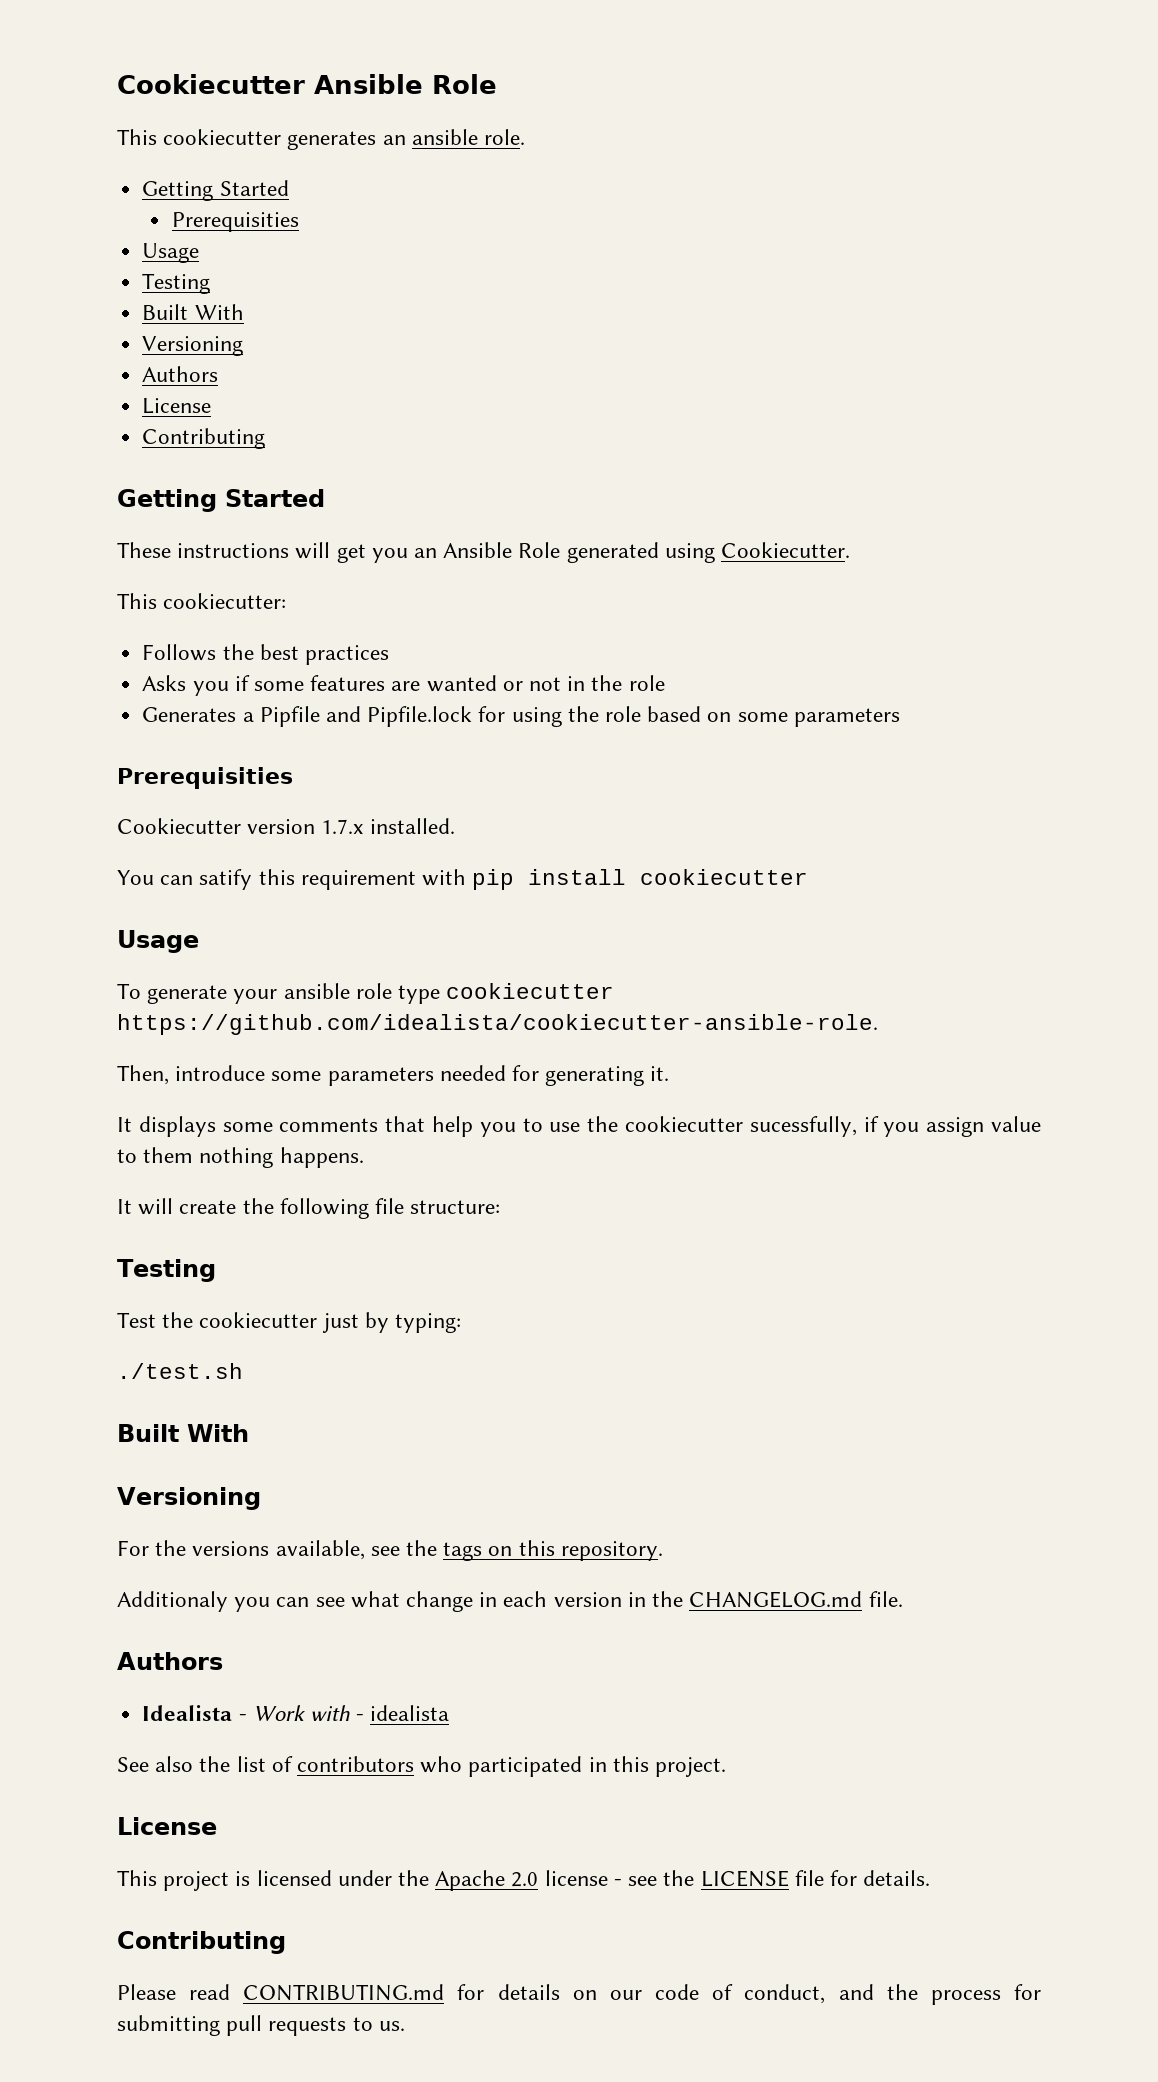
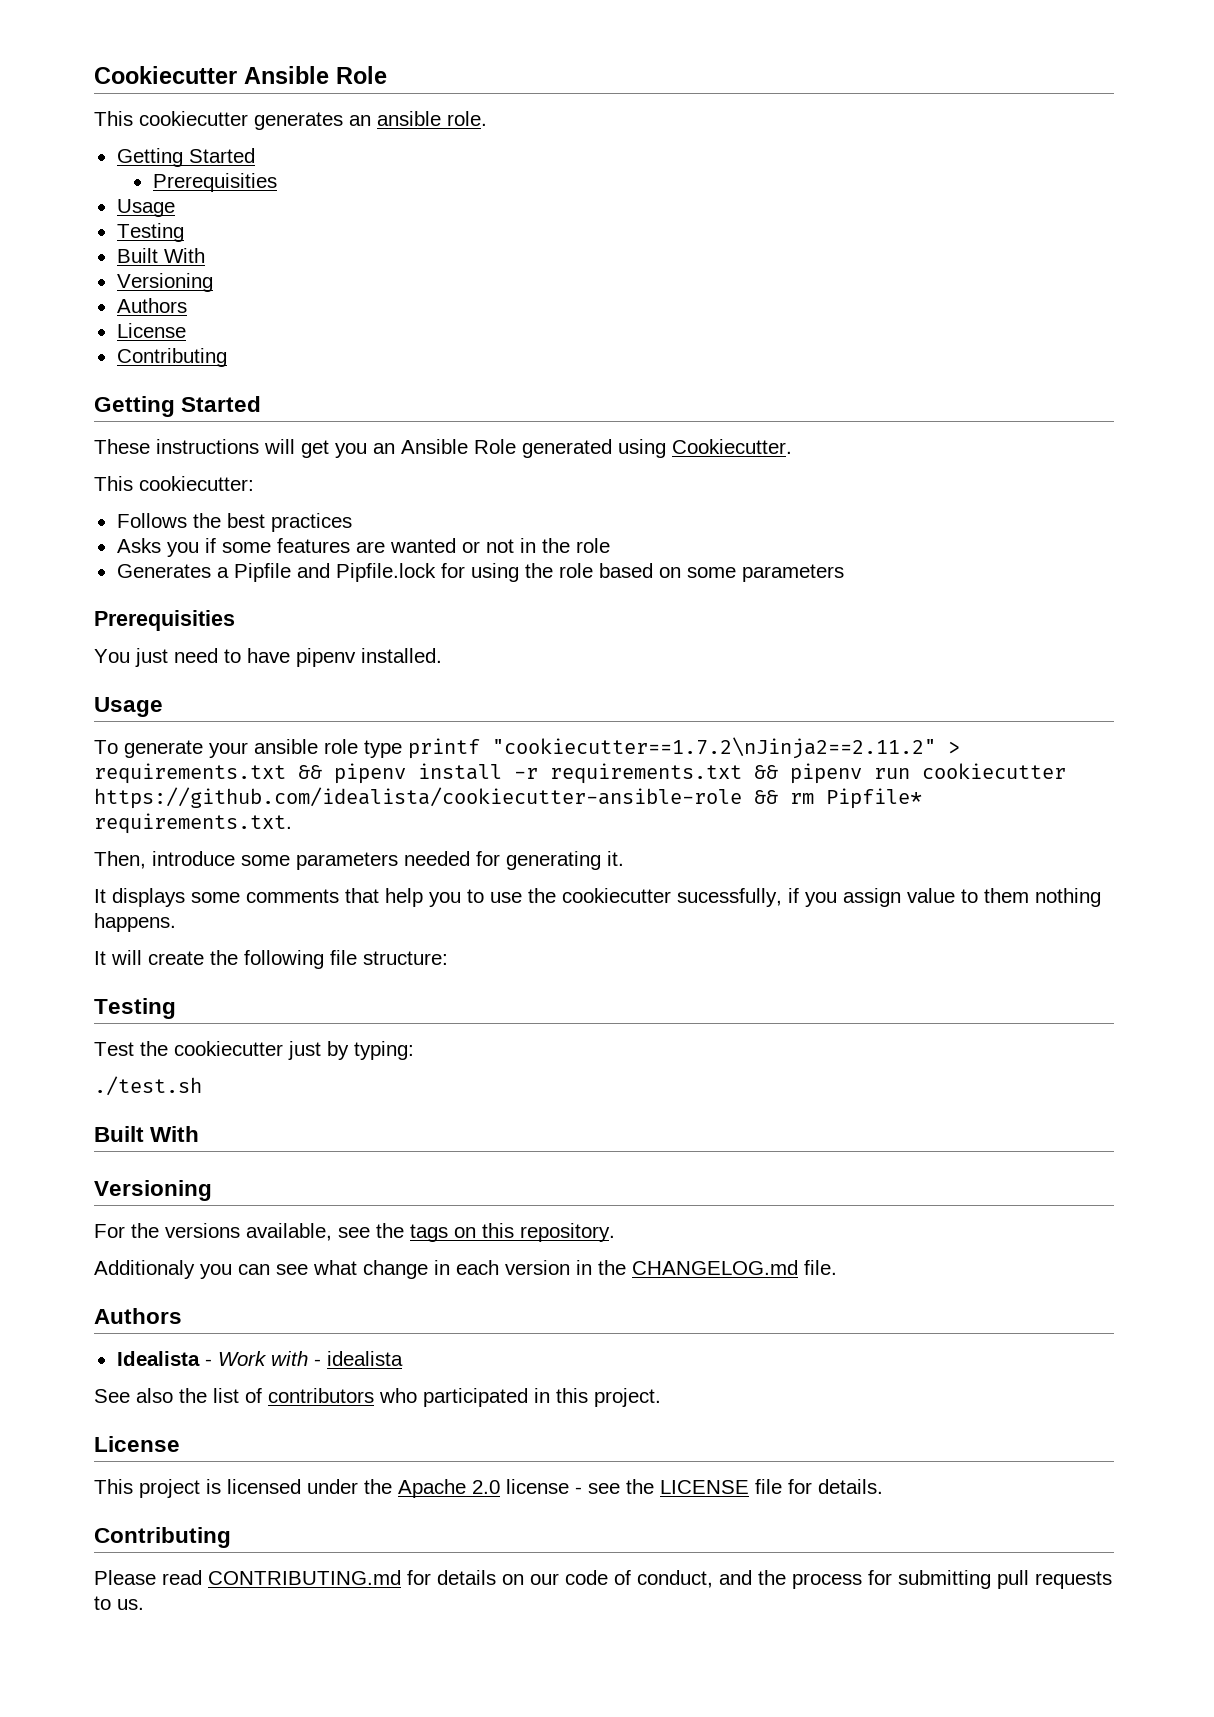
[117,818,455,834] [117,869,809,890] Cookiecutter version 1.7.x installed. // You can satify this requirement with pip install cookiecutter -> [94,648,442,667] You just need to have pipenv installed.
[446,983,615,999] [117,1014,878,1035] cookiecutter https://github.com/idealista/cookiecutter-ansible-role. -> [408,737,960,759] [94,763,1066,784] [94,787,922,809] [94,813,292,834] printf "cookiecutter==1.7.2\nJinja2==2.11.2" > requirements.txt && pipenv install -r requirements.txt && pipenv run cookiecutter https://github.com/idealista/cookiecutter-ansible-role && rm Pipfile* requirements.txt.

